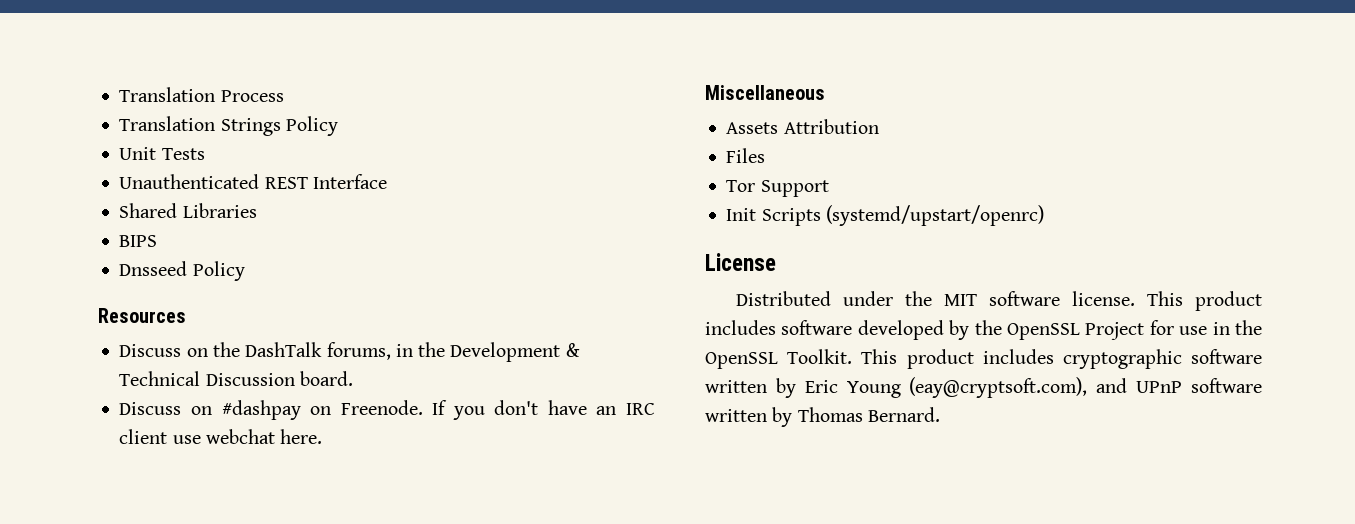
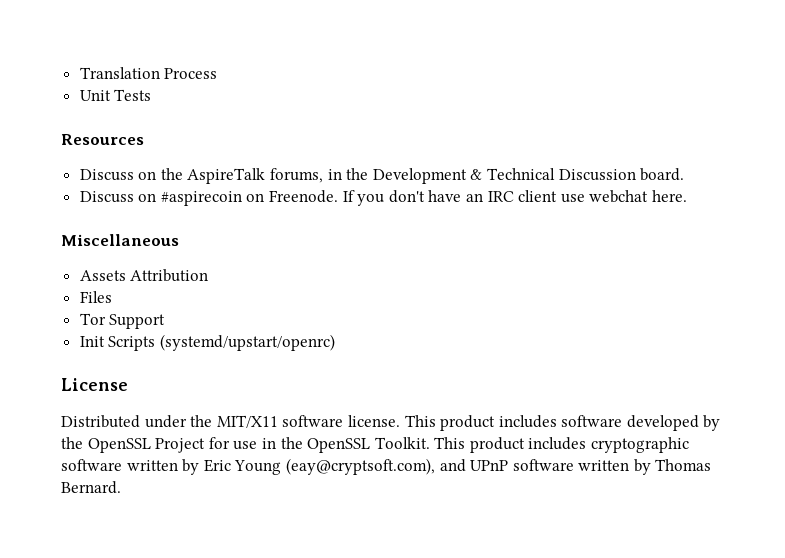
[119,116,338,136] // Translation Strings Policy -> (218, 73) none
[119,174,387,189] [119,203,257,218] [119,235,158,247] [119,261,245,281] // Unauthenticated REST Interface // Shared Libraries // BIPS // Dnsseed Policy -> (152, 95) none
[245,342,323,357] DashTalk -> [187,168,266,184] AspireTalk
[221,400,301,420] #dashpay -> [160,191,242,206] #aspirecoin
[944,294,978,306] MIT -> [216,415,278,428] MIT/X11

